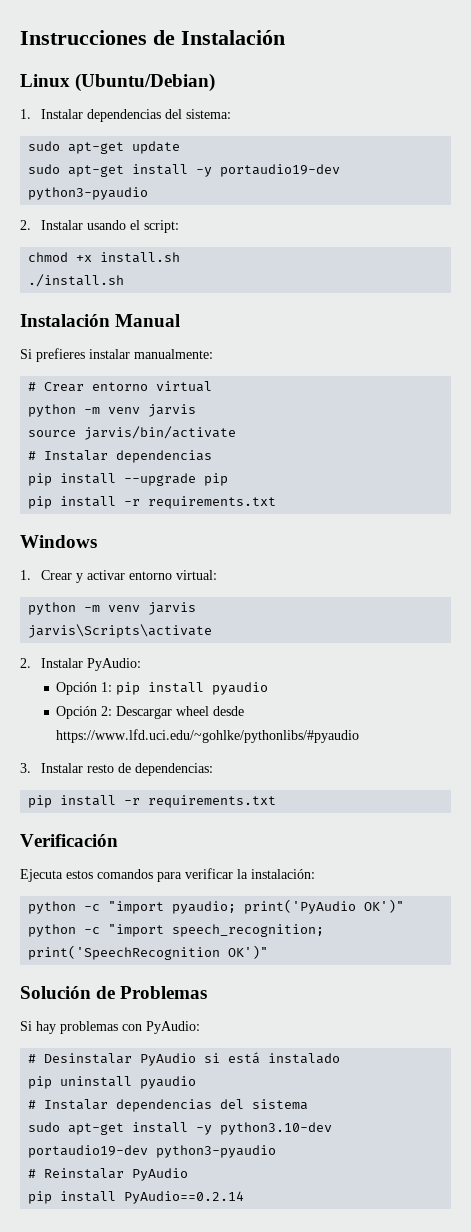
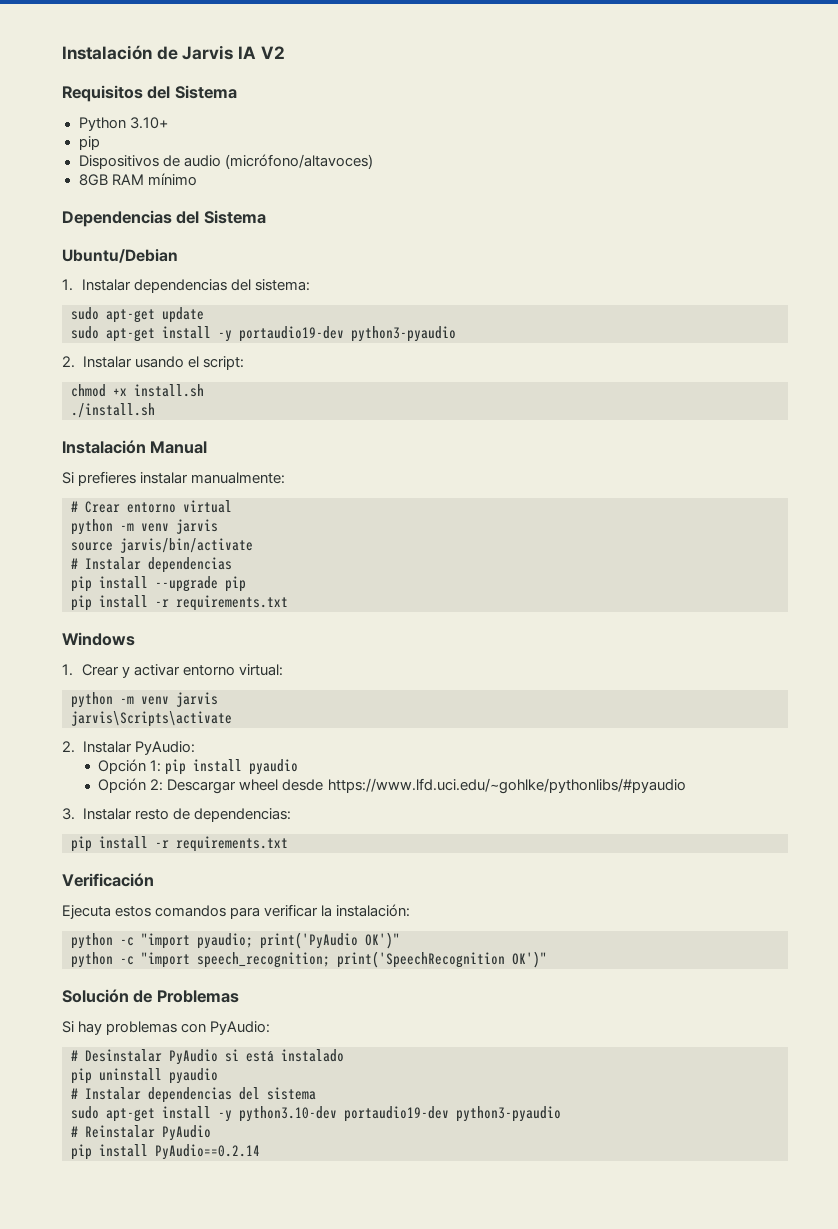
[20,30,285,45] [20,73,216,92] Instrucciones de Instalación // Linux (Ubuntu/Debian) -> [62,45,285,60] [62,85,237,102] [78,117,168,131] [78,136,100,150] [78,154,373,169] [78,173,197,186] [62,210,266,227] [62,249,178,263] Instalación de Jarvis IA V2 // Requisitos del Sistema // Python 3.10+ // pip // Dispositivos de audio (micrófono/altavoces) // 8GB RAM mínimo // Dependencias del Sistema // Ubuntu/Debian

